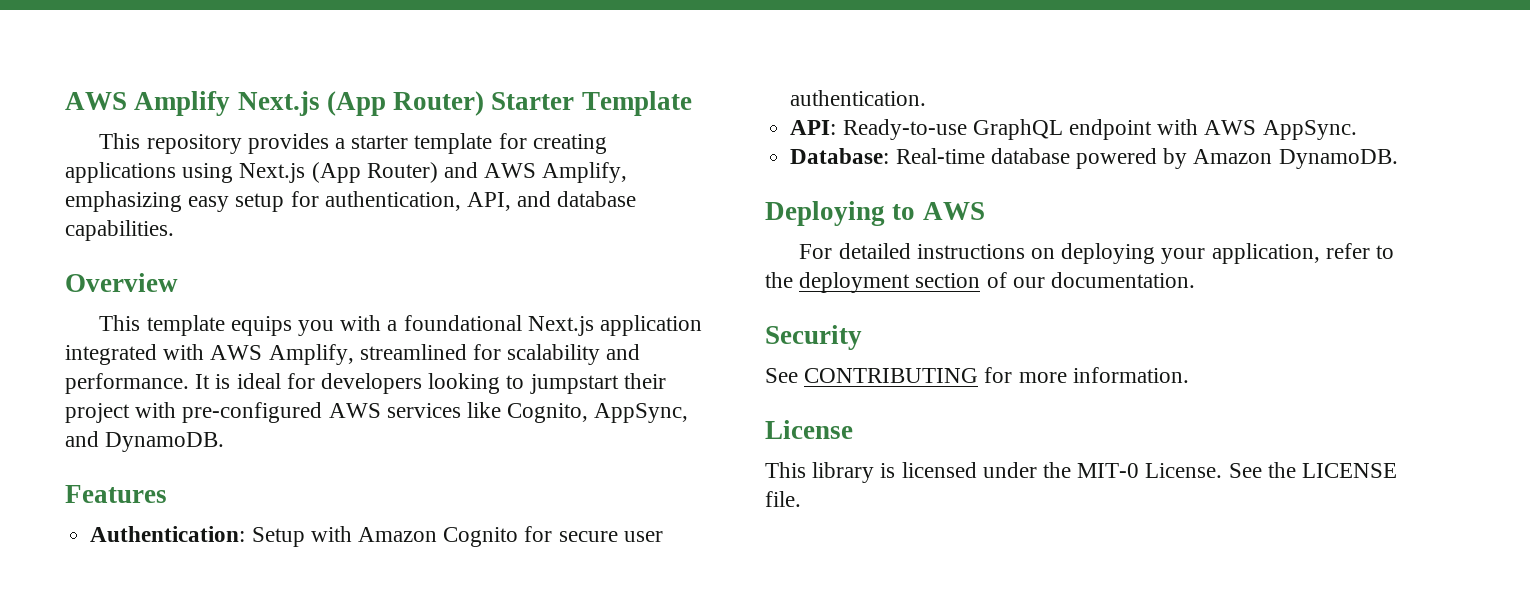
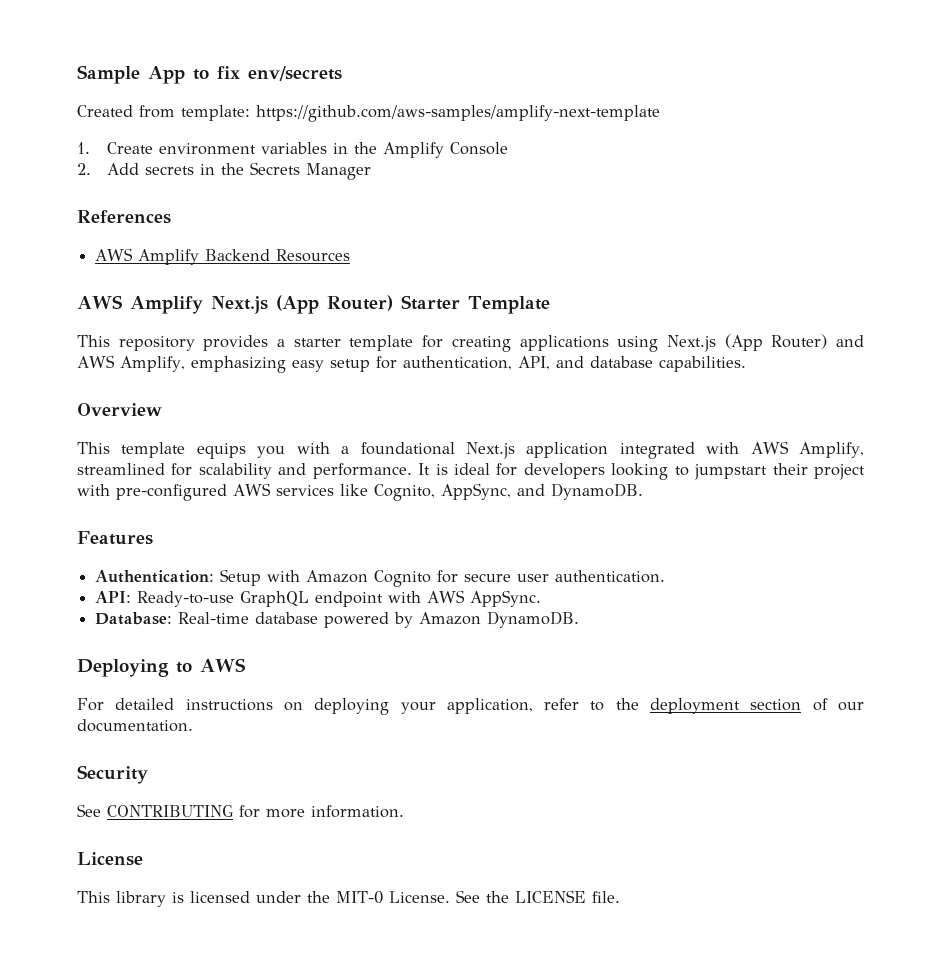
(65, 101) none -> [77,65,342,84] [77,105,660,122] [77,142,508,158] [77,162,371,180] [77,210,171,224] [95,248,351,265] Sample App to fix env/secrets // Created from template: https://github.com/aws-samples/amplify-next-template // 1. Create environment variables in the Amplify Console // 2. Add secrets in the Secrets Manager // References // AWS Amplify Backend Resources //

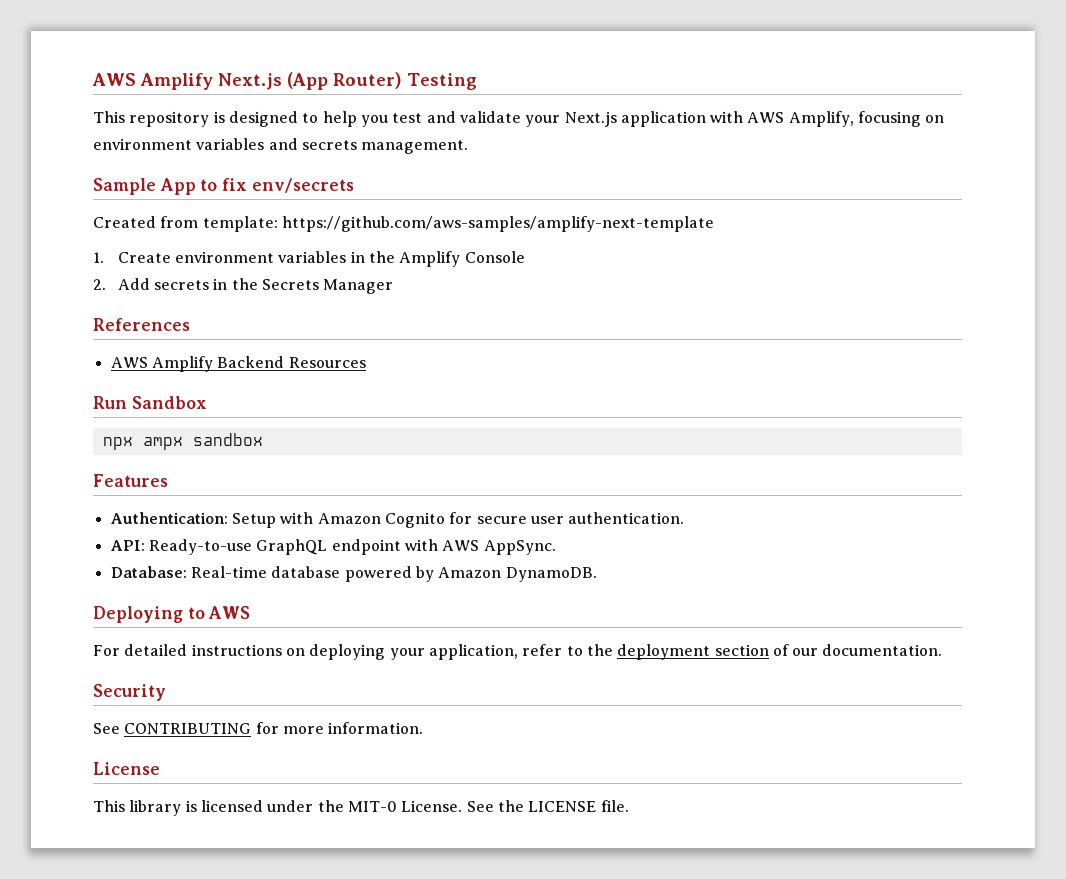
(77, 74) none -> [92,72,477,90] [93,111,945,127] [93,138,469,154] AWS Amplify Next.js (App Router) Testing // This repository is designed to help you test and validate your Next.js application with AWS Amplify, focusing on environment variables and secrets management. //
[77,295,550,314] [77,334,865,352] [77,355,746,373] [77,403,162,416] [77,441,865,459] [77,463,866,480] [77,483,643,501] AWS Amplify Next.js (App Router) Starter Template // This repository provides a starter template for creating applications using Next.js (App Router) and AWS Amplify, emphasizing easy setup for authentication, API, and database capabilities. // Overview // This template equips you with a foundational Next.js application integrated with AWS Amplify, streamlined for scalability and performance. It is ideal for developers looking to jumpstart their project with pre-configured AWS services like Cognito, AppSync, and DynamoDB. -> [93,396,207,409] [102,433,263,450] Run Sandbox // npx ampx sandbox

